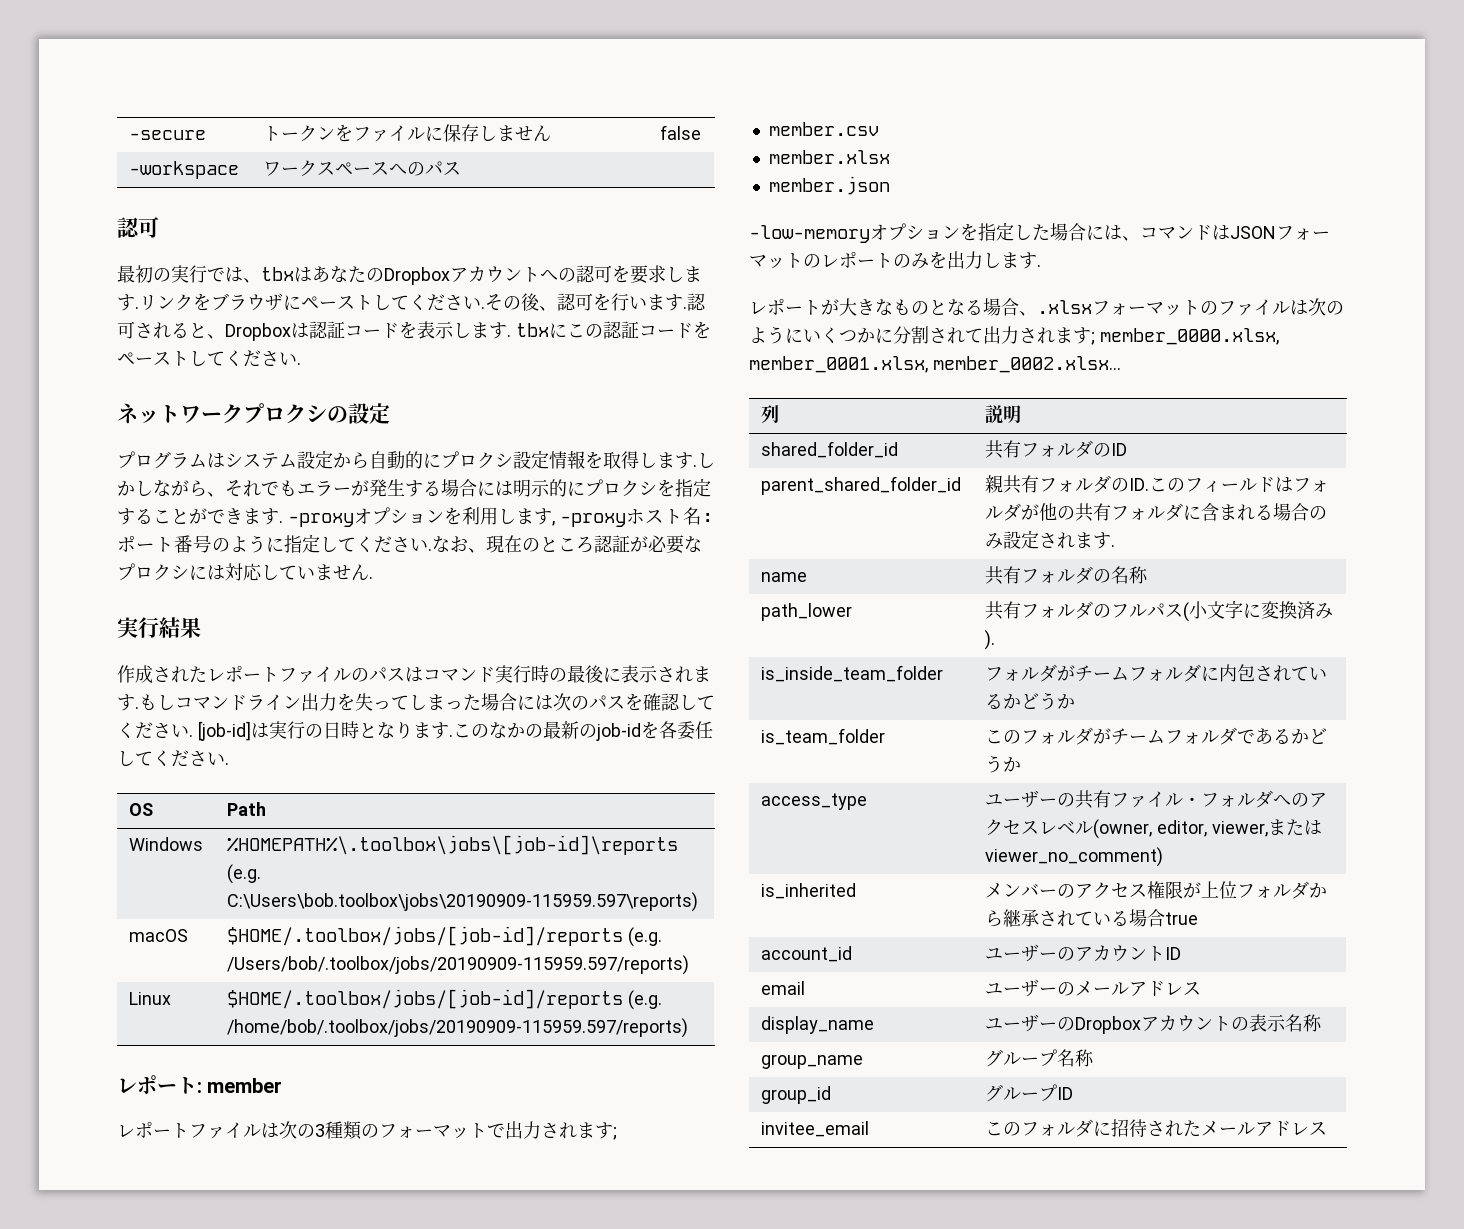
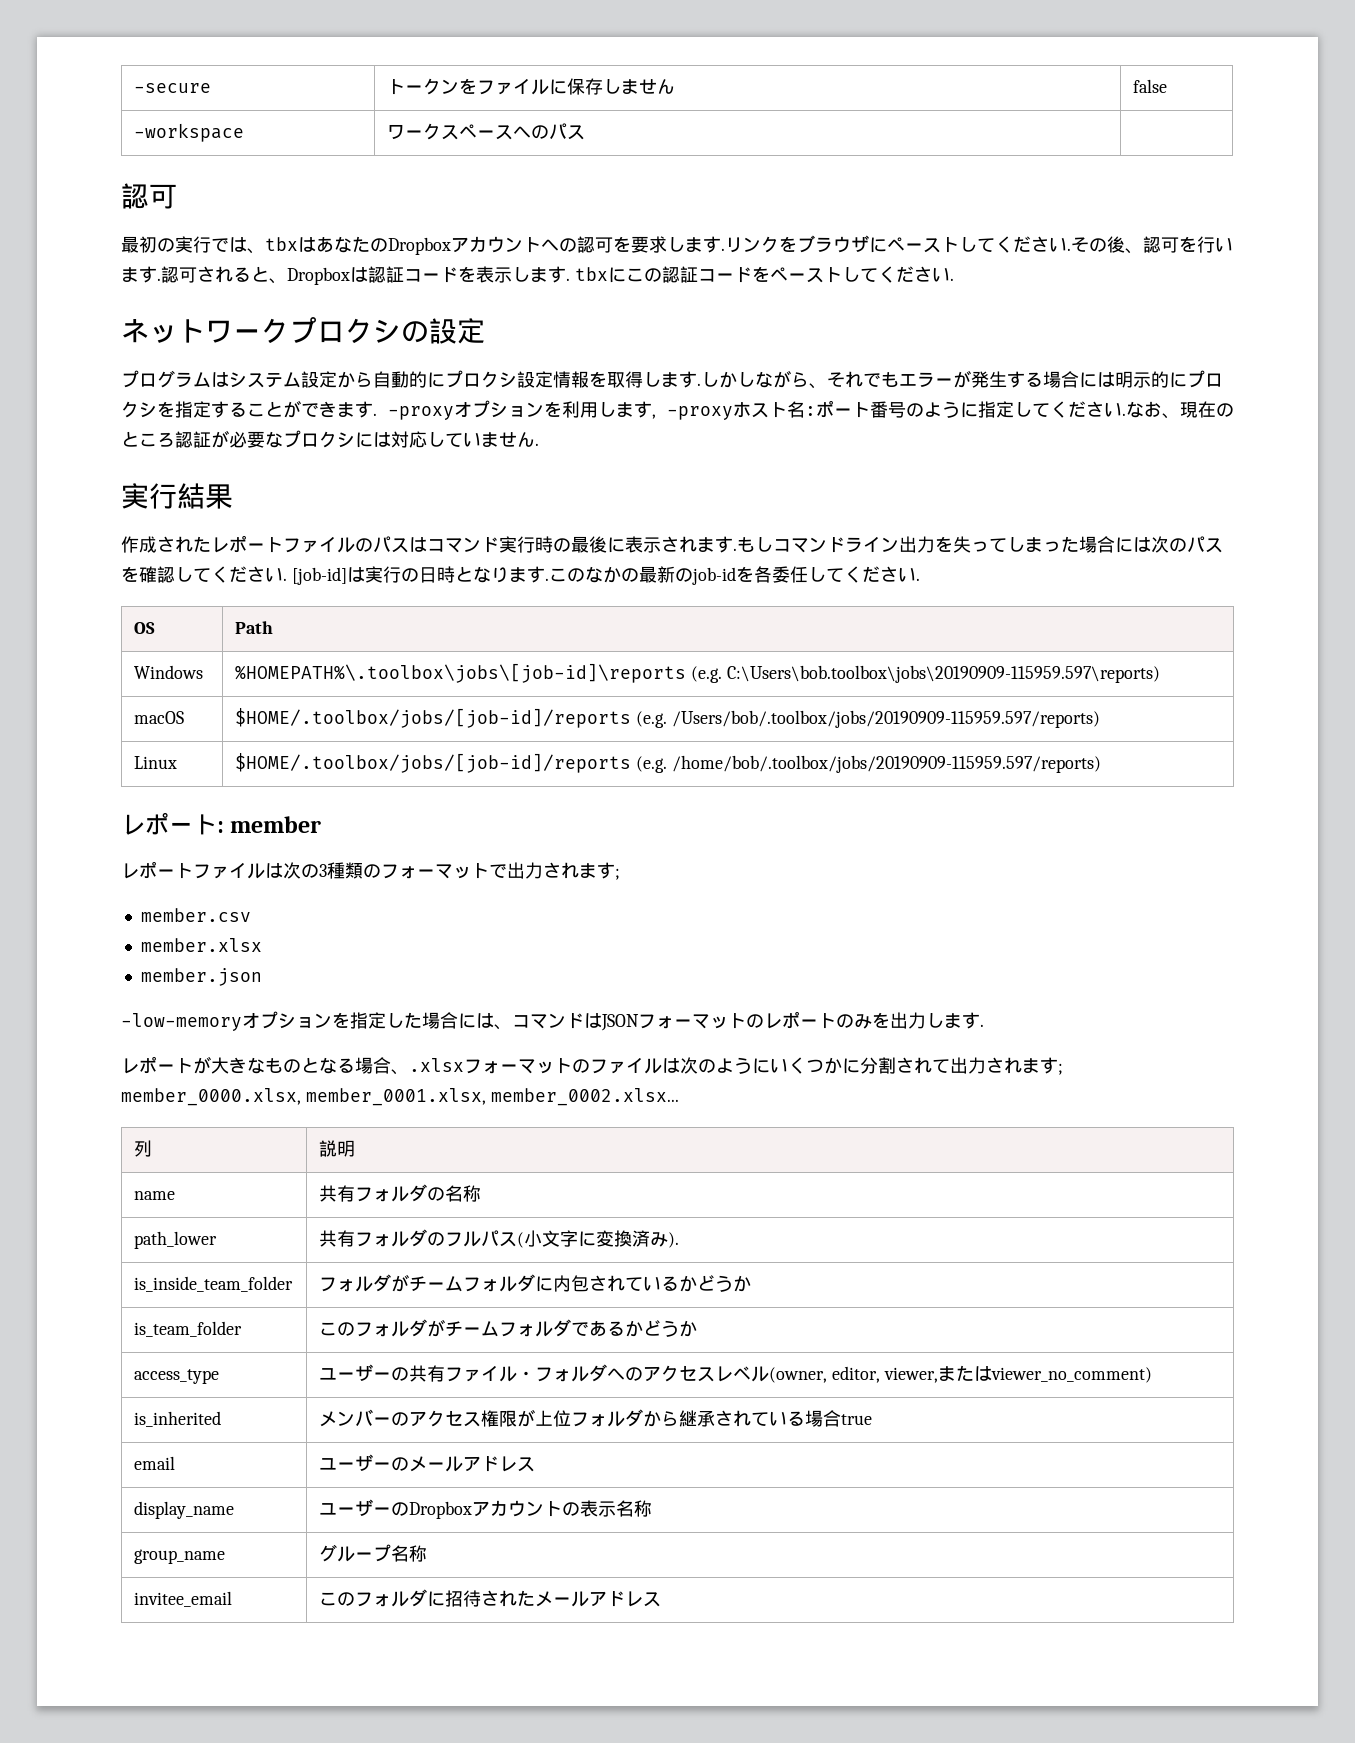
[760,441,898,458] [984,440,1127,459] [760,476,961,495] [984,475,1329,494] [984,503,1327,522] [984,530,1115,549] // shared_folder_id | 共有フォルダのID // parent_shared_folder_id | 親共有フォルダのID.このフィールドはフォルダが他の共有フォルダに含まれる場合のみ設定されます. -> (356, 1148) none
[760,946,852,962] [984,944,1181,962] // account_id | ユーザーのアカウントID -> (873, 1419) none
[760,1086,831,1104] [984,1084,1073,1102] // group_id | グループID -> (428, 1553) none

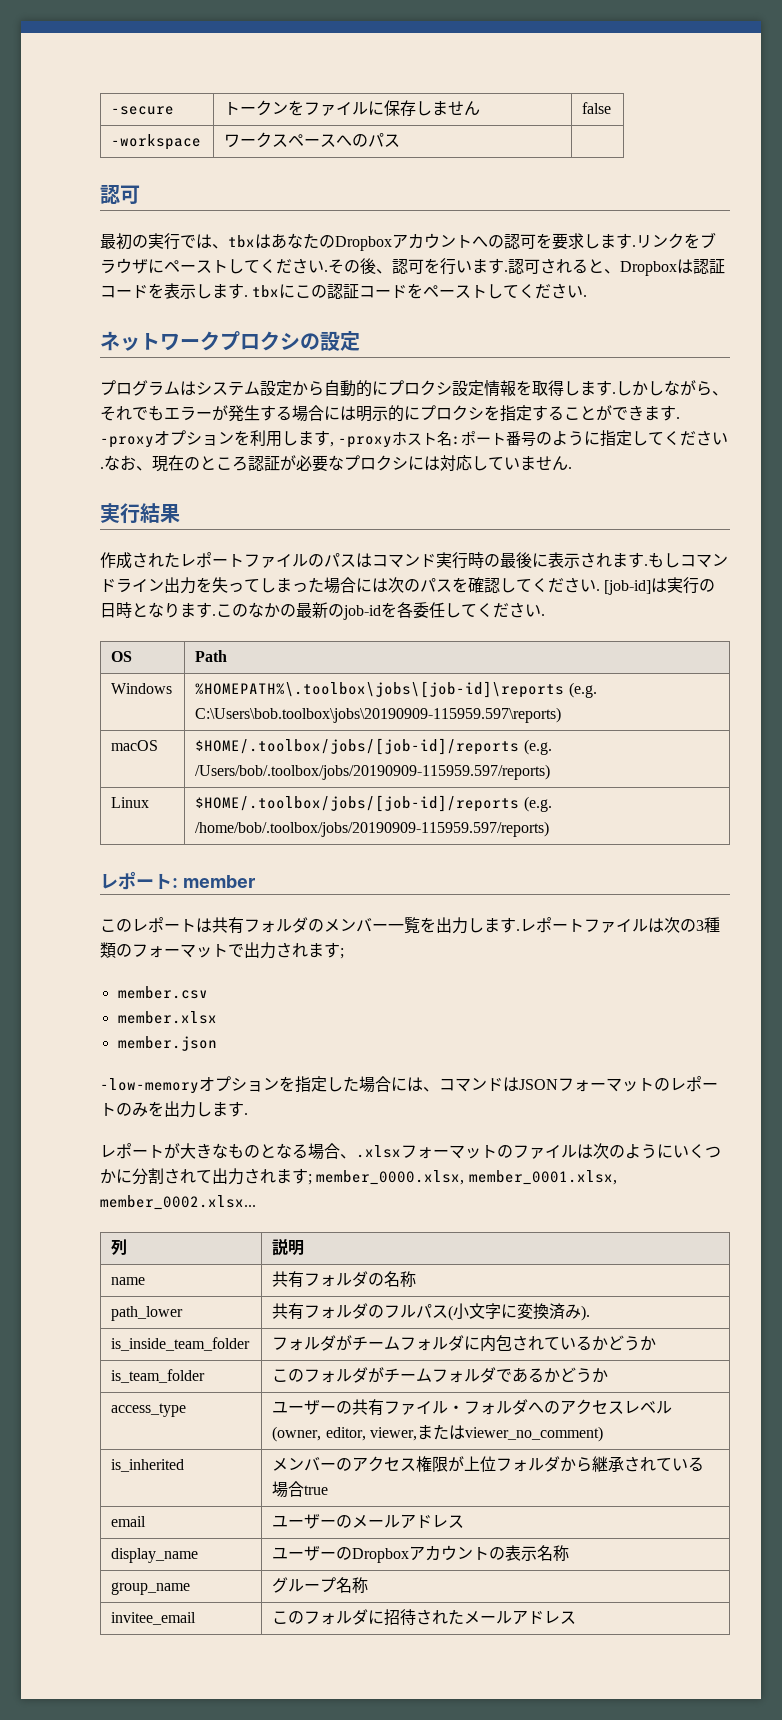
(322, 824) none -> [100,917,520,934] このレポートは共有フォルダのメンバー一覧を出力します.

